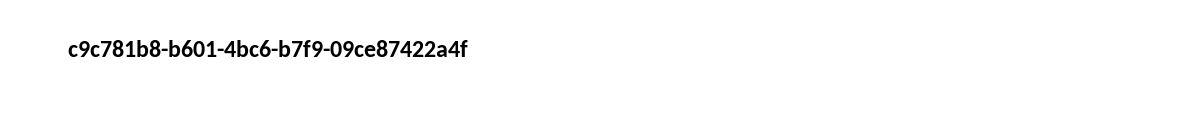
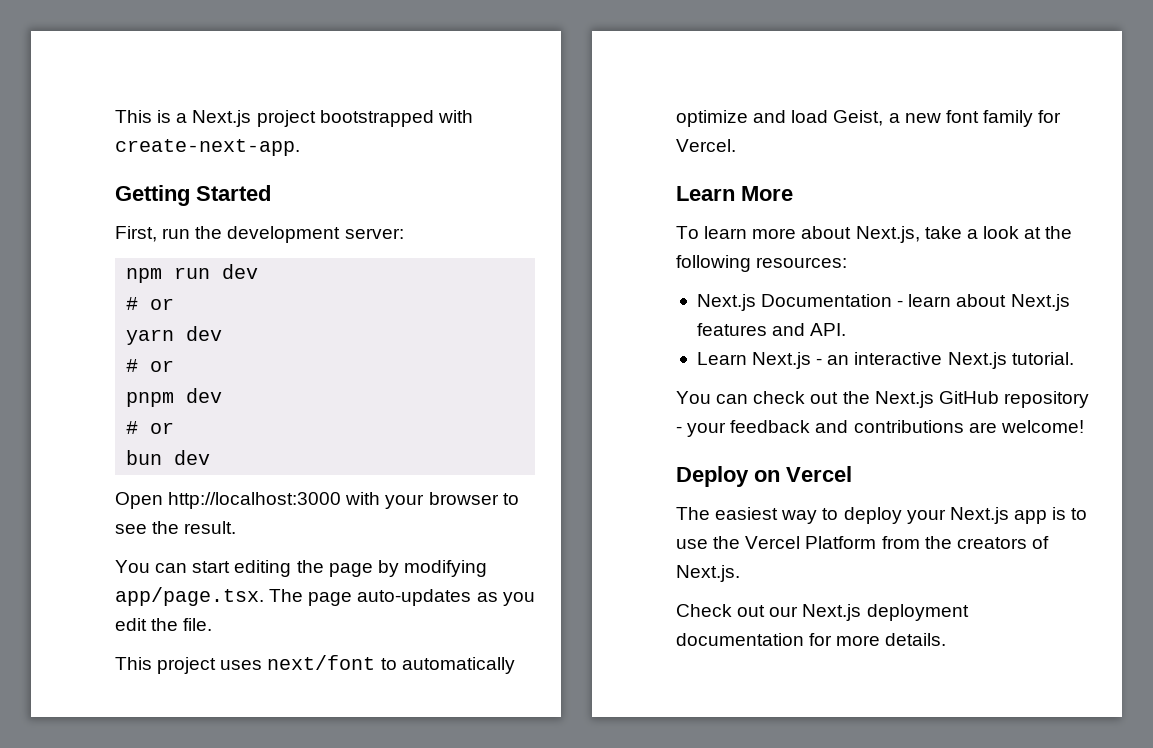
[68,40,468,57] c9c781b8-b601-4bc6-b7f9-09ce87422a4f -> [115,110,473,127] [115,139,300,156] [115,185,271,206] [115,226,404,243] [126,264,259,283] [126,297,175,310] [126,326,223,345] [126,359,175,372] [126,388,223,407] [126,421,175,434] [126,450,211,465] [115,492,519,509] [115,521,237,534] [115,560,487,577] [115,587,535,606] [115,618,213,631] [115,655,515,674] [676,110,1062,127] [676,139,736,152] [676,186,793,201] [676,226,1073,243] [676,255,848,272] [696,294,1070,311] [696,323,847,336] [696,352,1074,369] [676,391,1089,408] [676,420,1084,437] [676,466,852,487] [676,507,1088,524] [676,536,1049,549] [676,565,740,582] [676,604,969,621] [676,633,947,646] This is a Next.js project bootstrapped with create-next-app. // Getting Started // First, run the development server: // npm run dev // # or // yarn dev // # or // pnpm dev // # or // bun dev // Open http://localhost:3000 with your browser to see the result. // You can start editing the page by modifying app/page.tsx. The page auto-updates as you edit the file. // This project uses next/font to automatically optimize and load Geist, a new font family for Vercel. // Learn More // To learn more about Next.js, take a look at the following resources: // Next.js Documentation - learn about Next.js features and API. // Learn Next.js - an interactive Next.js tutorial. // You can check out the Next.js GitHub repository - your feedback and contributions are welcome! // Deploy on Vercel // The easiest way to deploy your Next.js app is to use the Vercel Platform from the creators of Next.js. // Check out our Next.js deployment documentation for more details.

